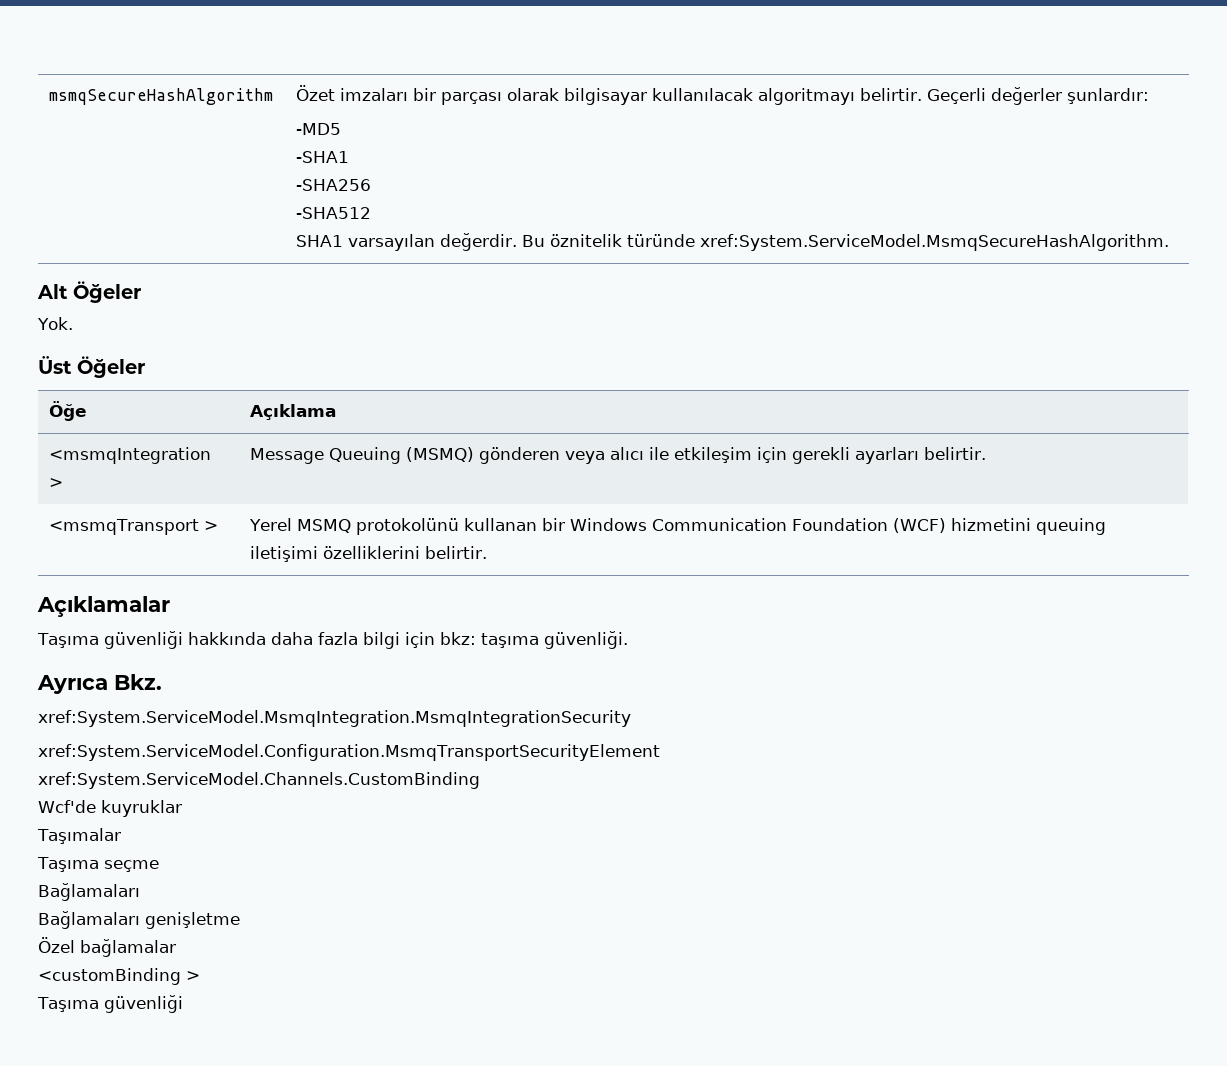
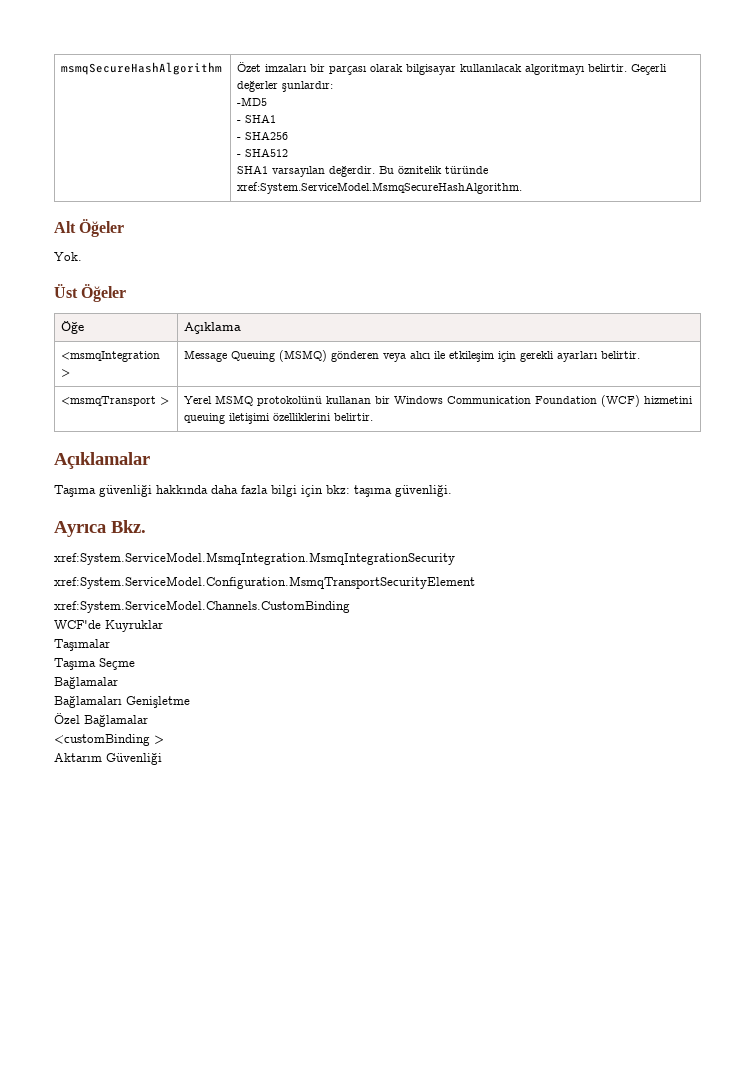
[296,151,350,163] [296,179,372,191] [296,207,372,219] -SHA1 // -SHA256 // -SHA512 -> [237,114,277,123] [237,131,289,140] [237,148,289,157] - SHA1 // - SHA256 // - SHA512
[38,800,182,817] Wcf'de kuyruklar -> [54,620,163,632] WCF'de Kuyruklar
[103,860,159,872] [38,883,140,901] [38,911,240,929] seçme // Bağlamaları // Bağlamaları genişletme -> [99,658,135,670] [54,677,118,689] [54,696,190,708] Seçme // Bağlamalar // Bağlamaları Genişletme
[80,939,176,957] bağlamalar -> [84,715,148,727] Bağlamalar
[37,995,183,1013] Taşıma güvenliği -> [54,753,162,765] Aktarım Güvenliği

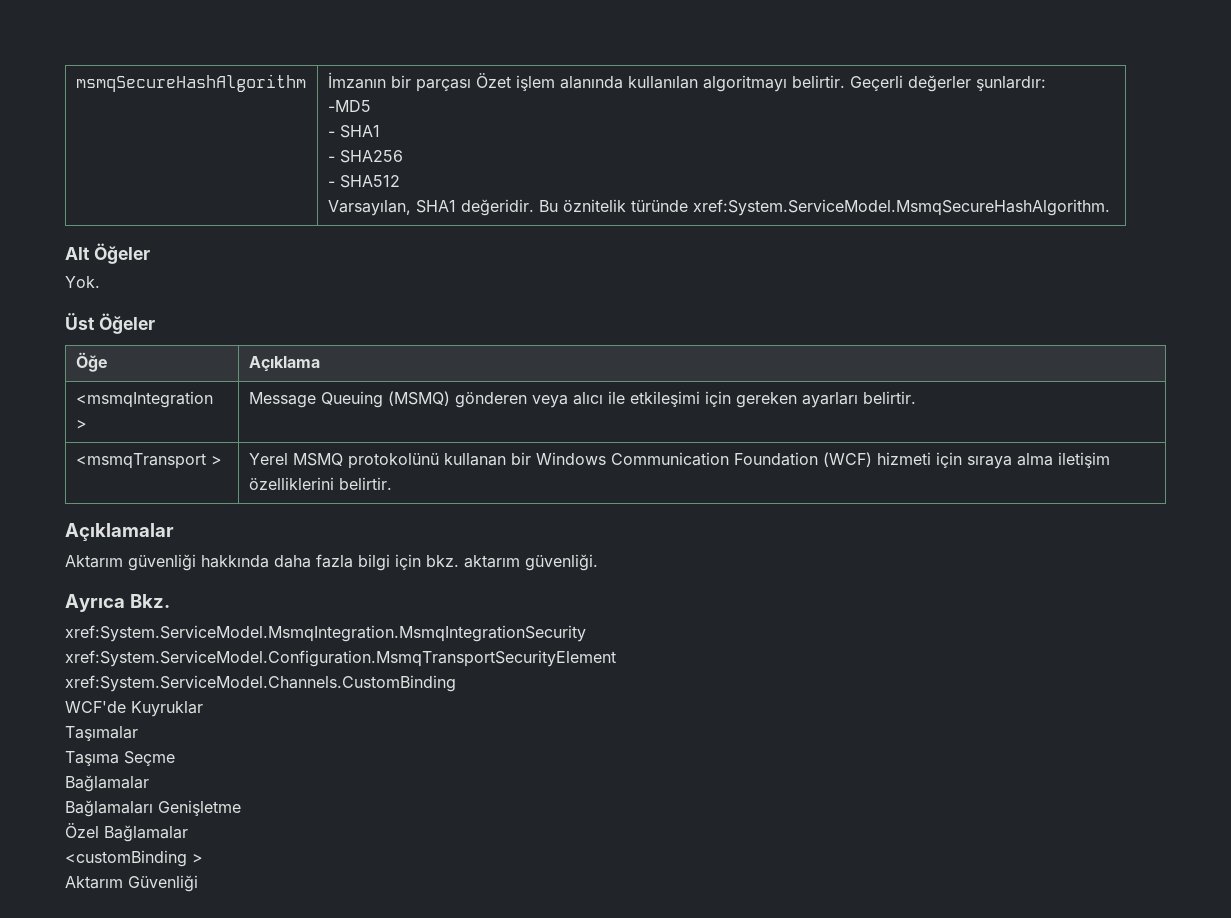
[237,62,523,75] Özet imzaları bir parçası olarak bilgisayar kullanılacak -> [327,72,698,92] İmzanın bir parçası Özet işlem alanında kullanılan
[237,165,376,177] SHA1 varsayılan değerdir. -> [327,199,534,216] Varsayılan, SHA1 değeridir.
[449,351,555,362] etkileşim için gerekli -> [629,391,797,408] etkileşimi için gereken
[644,396,694,404] [184,413,271,424] hizmetini queuing iletişimi -> [876,452,1110,469] hizmeti için sıraya alma iletişim
[54,485,96,497] Taşıma -> [65,555,123,568] Aktarım
[326,485,392,497] bkz: taşıma -> [426,555,520,568] bkz. aktarım

